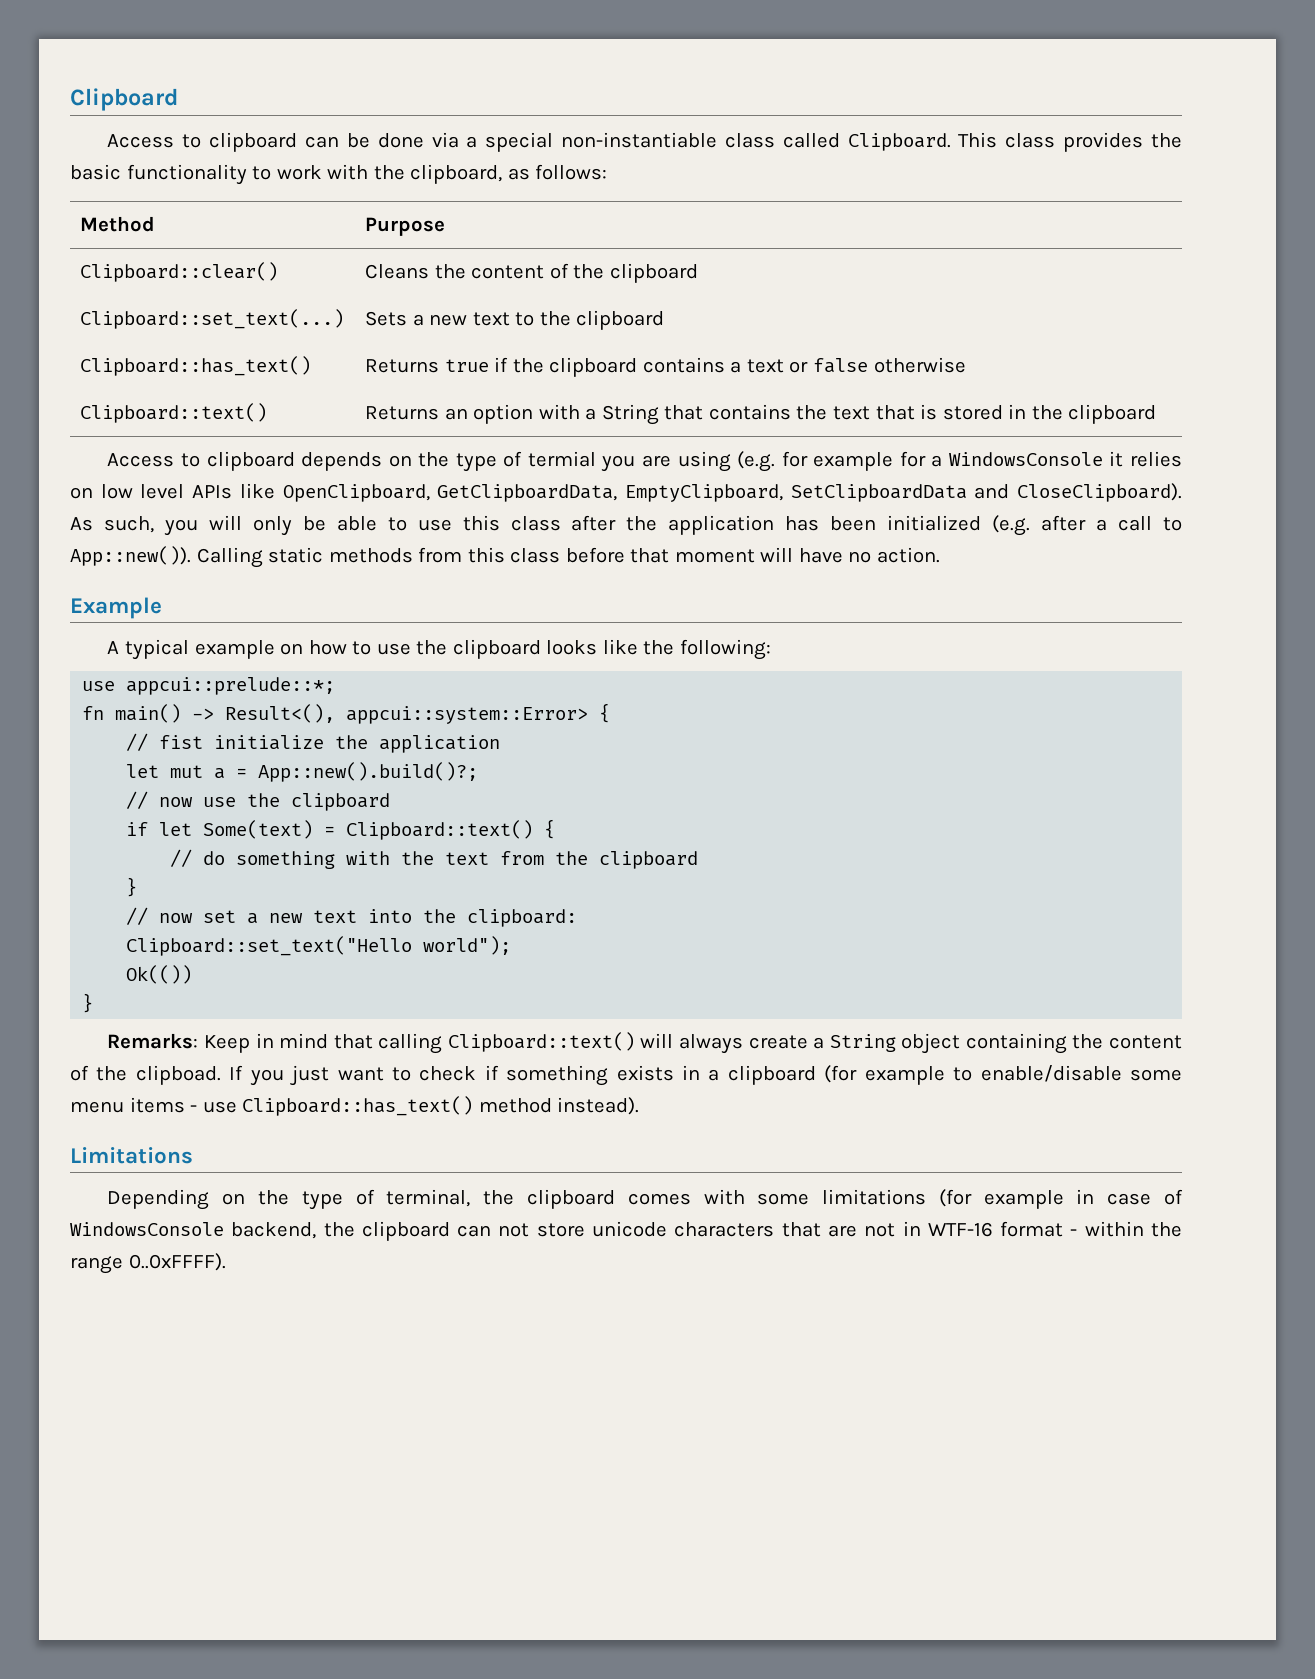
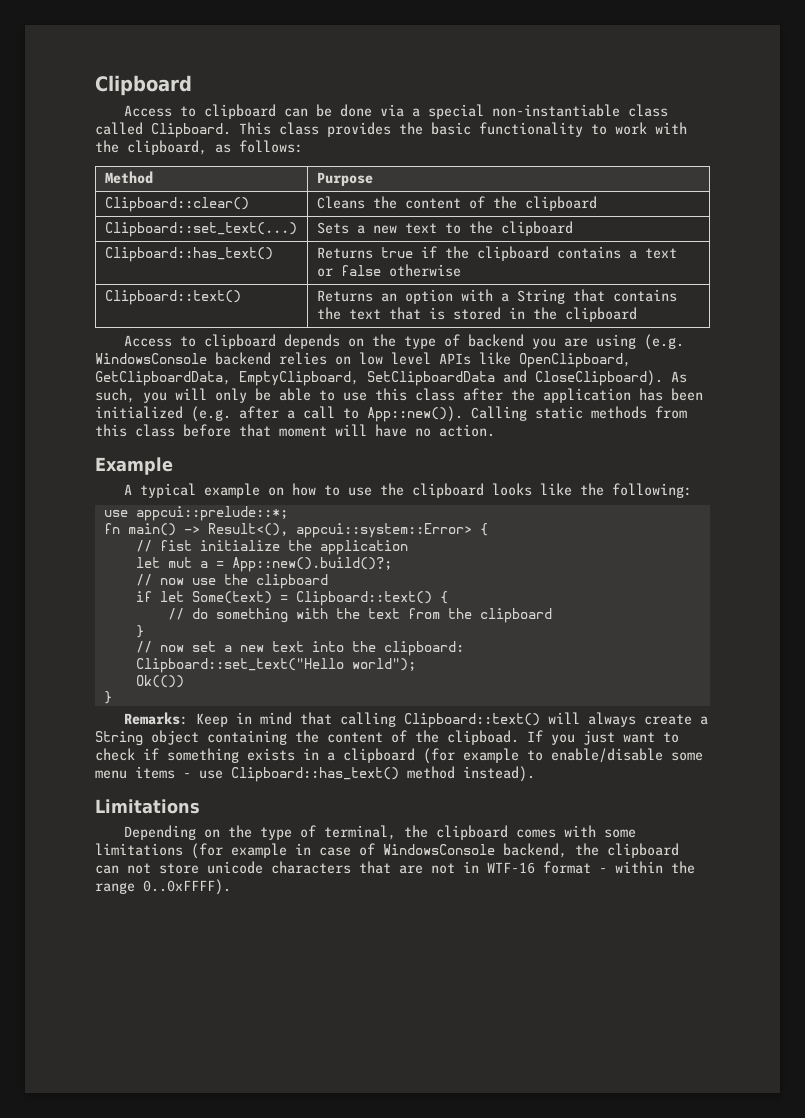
[527,451,596,467] termial -> [467,334,524,347] backend
[781,451,1124,471] for example for a WindowsConsole it -> [95,352,271,365] WindowsConsole backend

